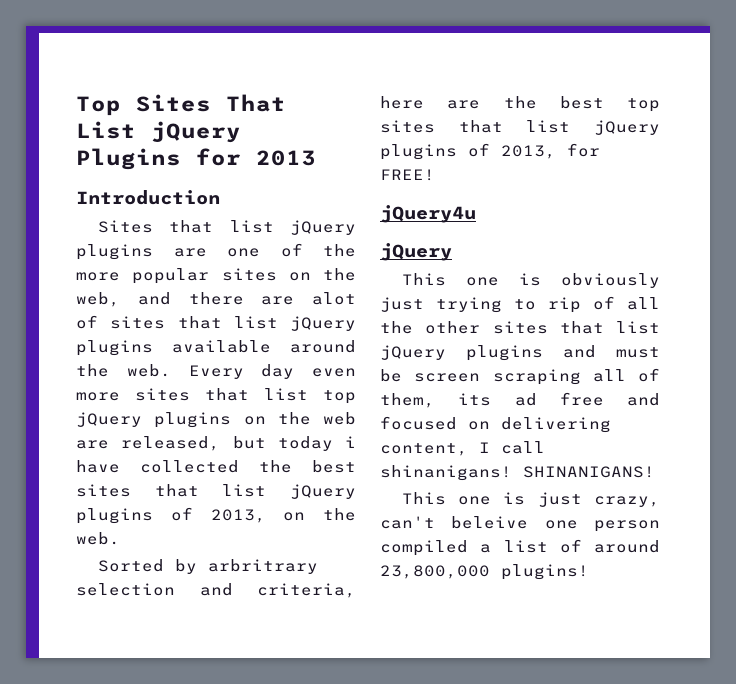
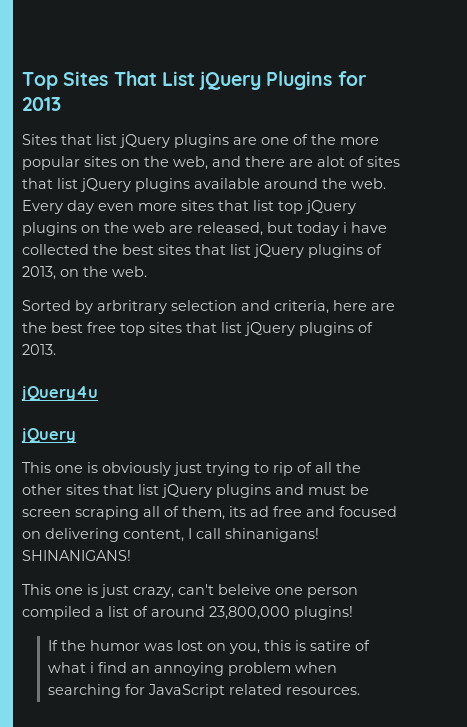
[76,190,220,205] // Introduction -> (61, 104) none
(604, 102) none -> [87,322,116,333] free
[501,143,600,159] [380,169,435,181] 2013, for FREE! -> [22,344,56,355] 2013.
(589, 572) none -> [47,640,370,654] [47,662,337,676] [47,684,360,698] // If the humor was lost on you, this is satire of what i find an annoying problem when searching for JavaScript related resources.

